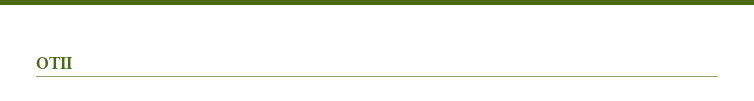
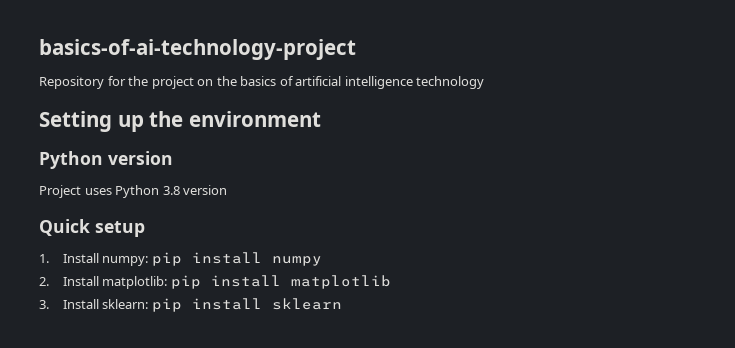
[36,56,73,69] OTII -> [39,39,356,60] [39,76,485,89] [39,111,321,132] [39,151,173,169] [39,185,228,198] [39,219,145,237] [39,252,322,266] [39,275,391,289] [39,298,342,312] basics-of-ai-technology-project // Repository for the project on the basics of artificial intelligence technology // Setting up the environment // Python version // Project uses Python 3.8 version // Quick setup // 1. Install numpy: pip install numpy // 2. Install matplotlib: pip install matplotlib // 3. Install sklearn: pip install sklearn

